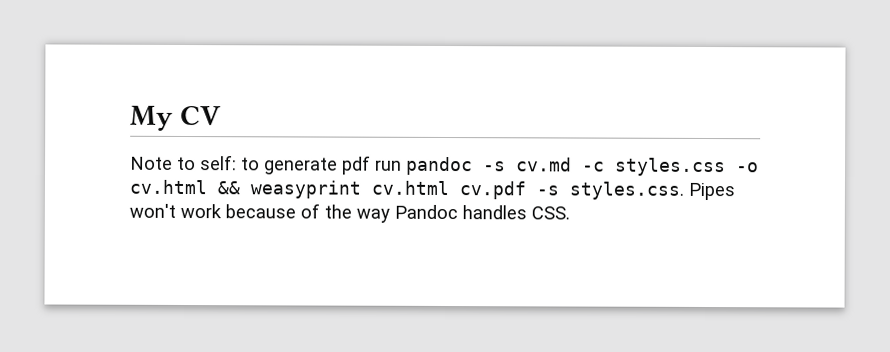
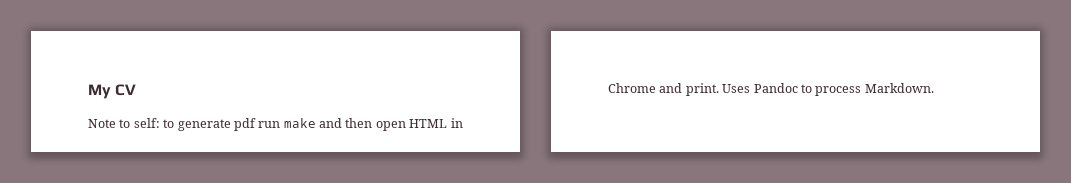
[406,156,759,177] [129,179,735,201] [129,203,570,223] pandoc -s cv.md -c styles.css -o cv.html && weasyprint cv.html cv.pdf -s styles.css. Pipes won't work because of the way Pandoc handles CSS. -> [283,118,463,131] [608,83,934,96] make and then open HTML in Chrome and print. Uses Pandoc to process Markdown.

